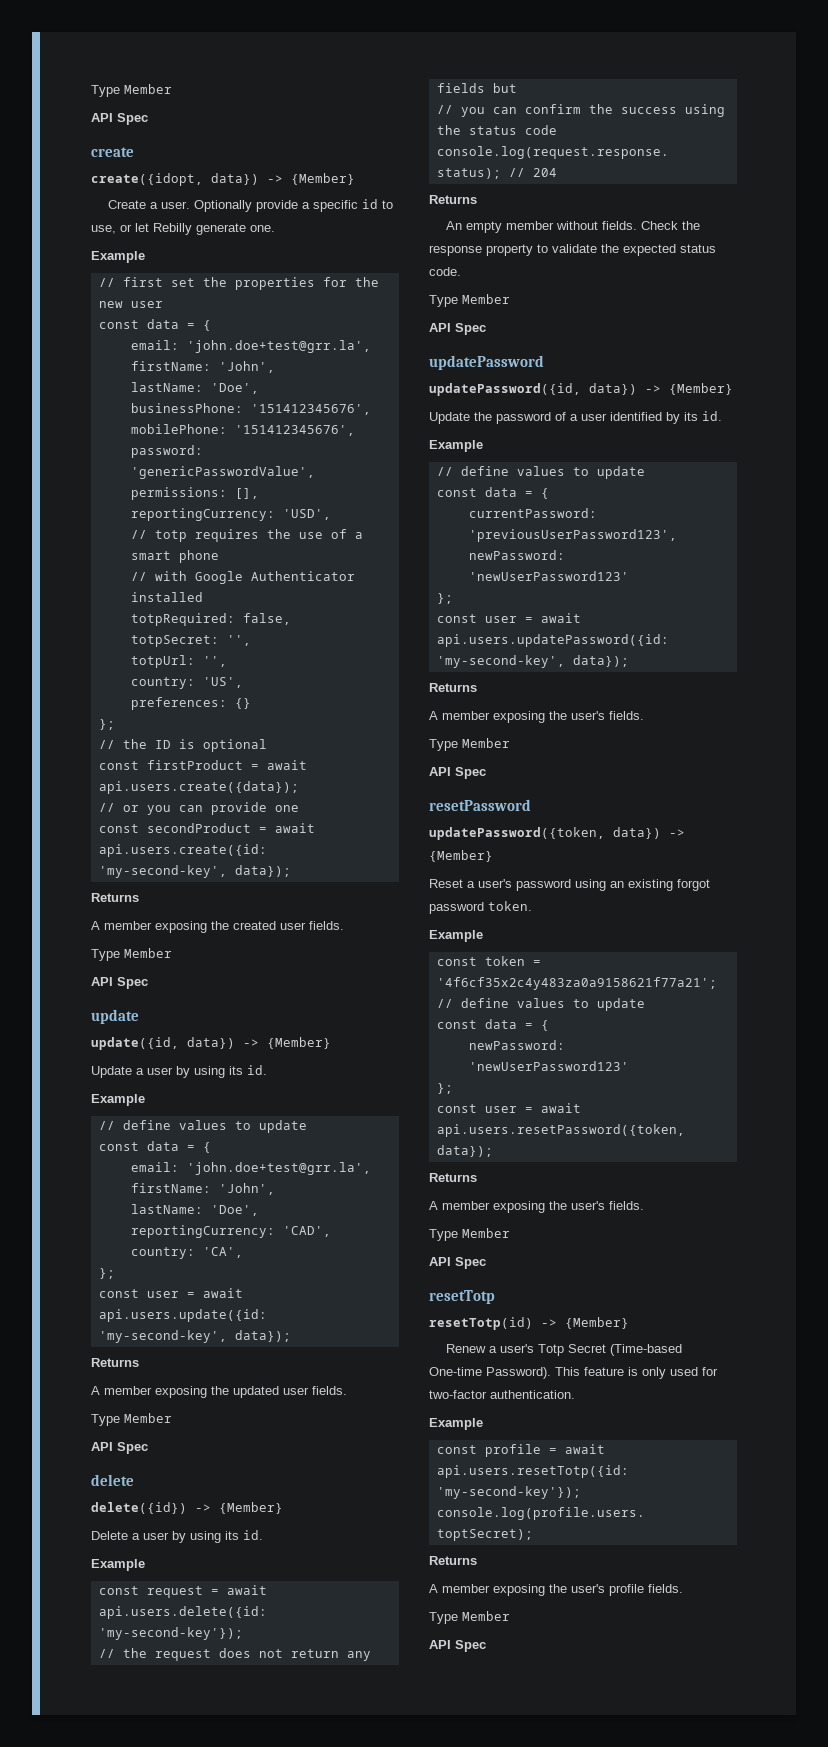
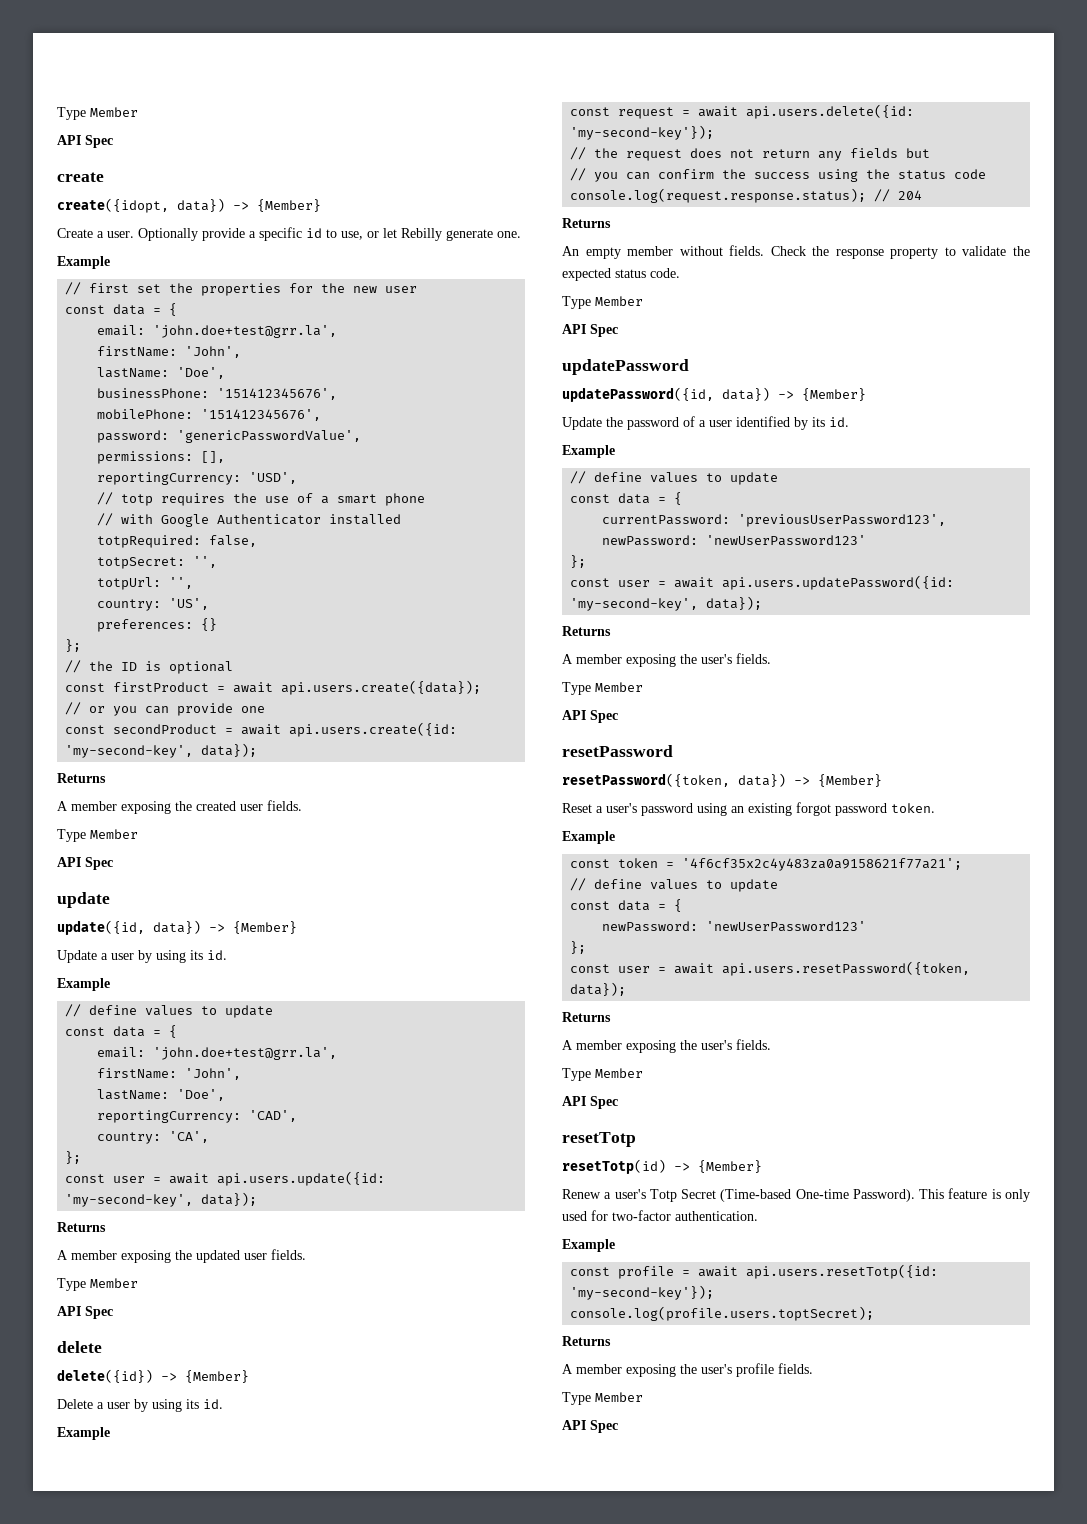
[429,827,605,840] updatePassword({token, -> [562,773,730,787] resetPassword({token,

